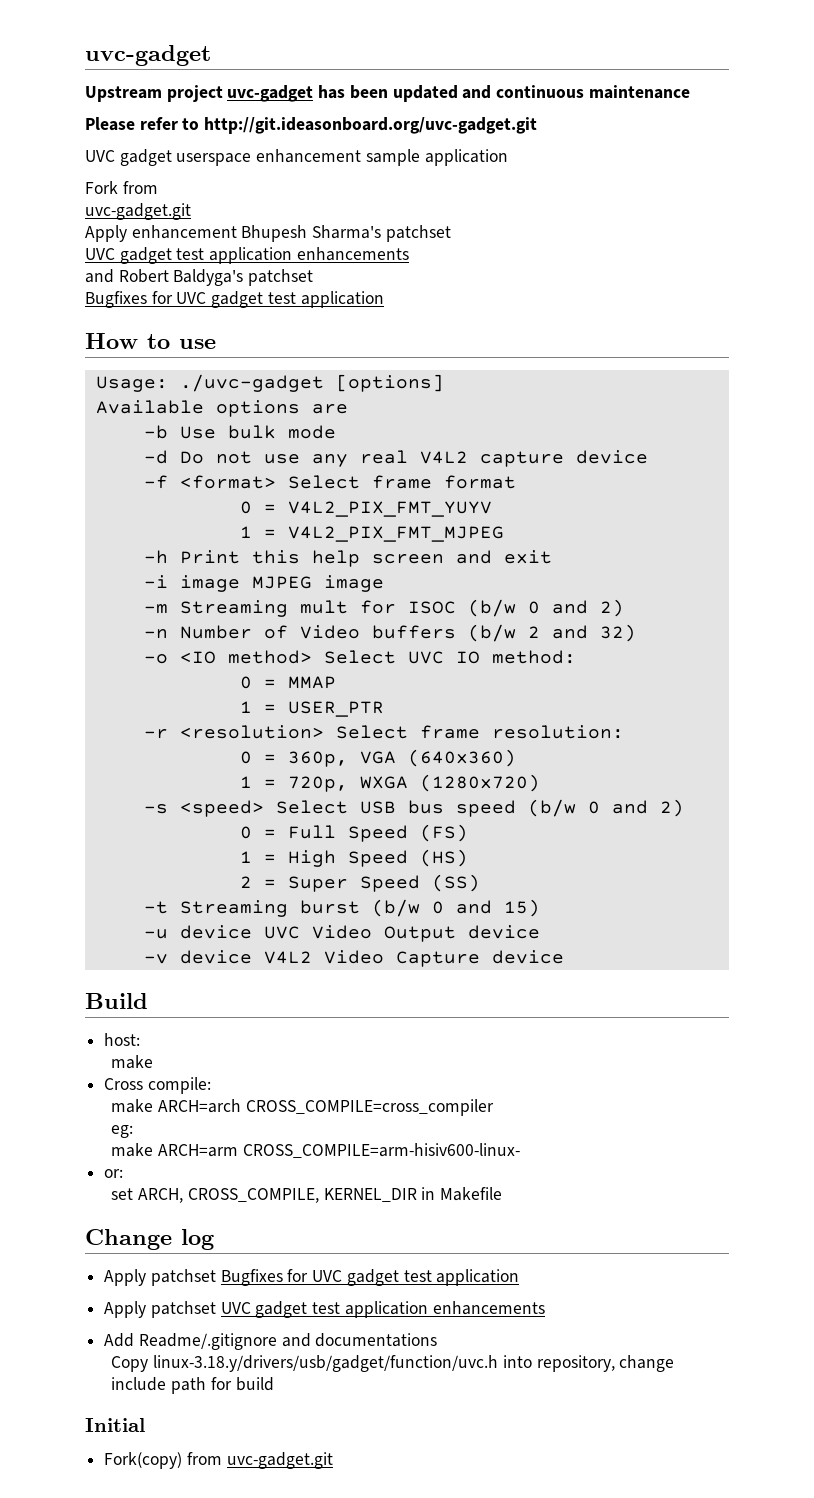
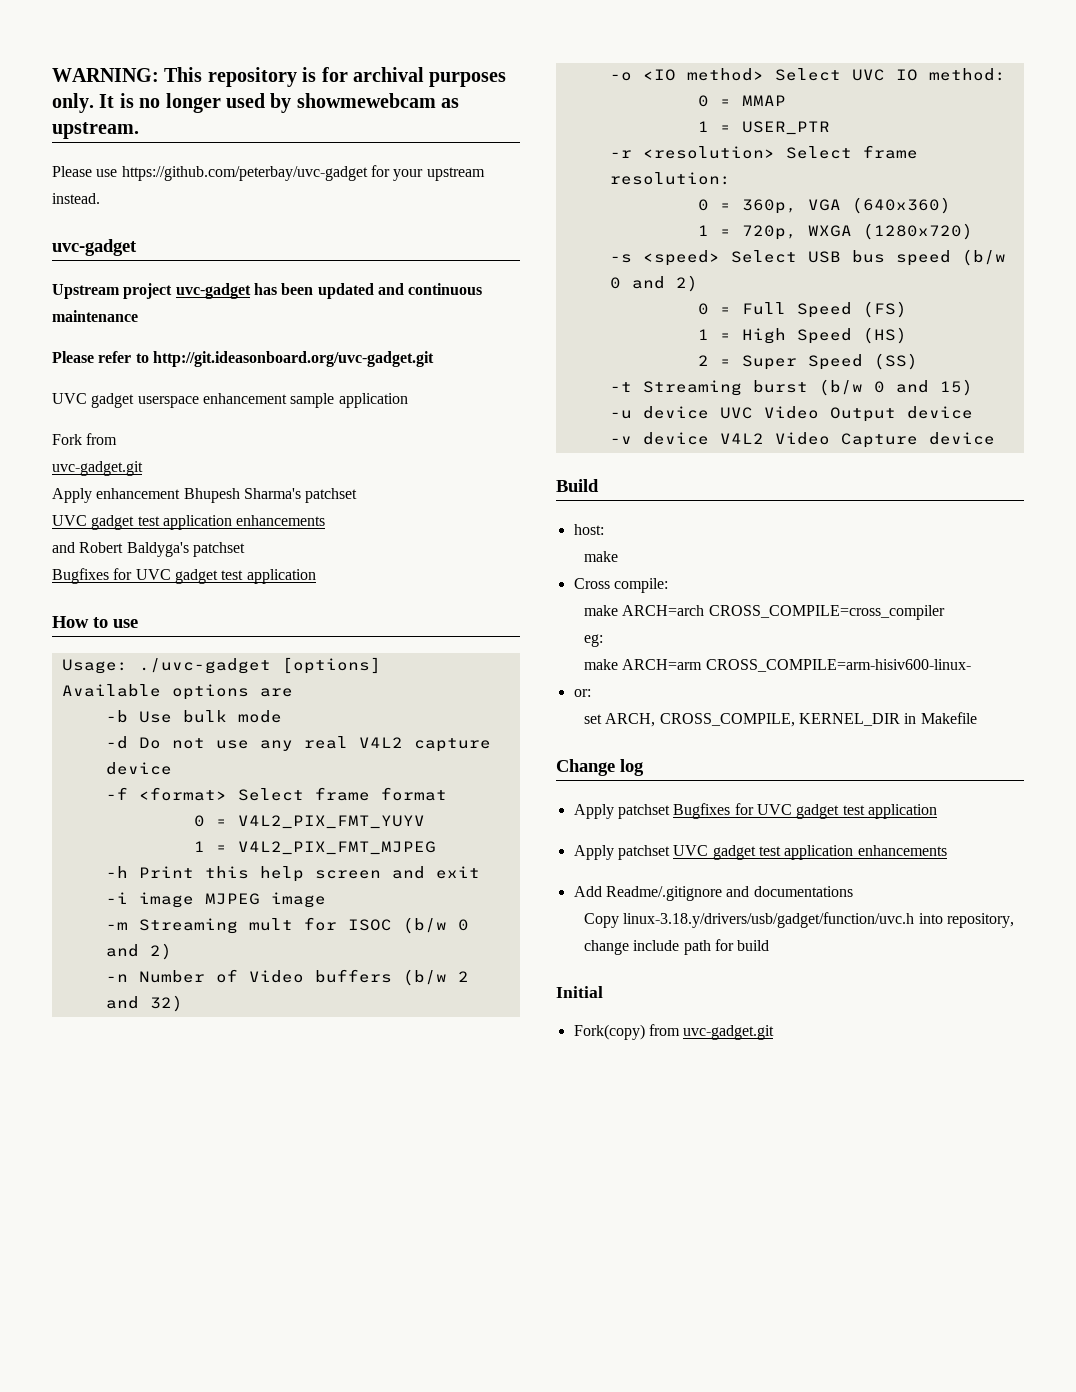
(85, 55) none -> [52,67,507,87] [52,93,460,113] [52,122,139,139] [52,165,485,181] [52,193,100,204] WARNING: This repository is for archival purposes only. It is no longer used by showmewebcam as upstream. // Please use https://github.com/peterbay/uvc-gadget for your upstream instead. //

